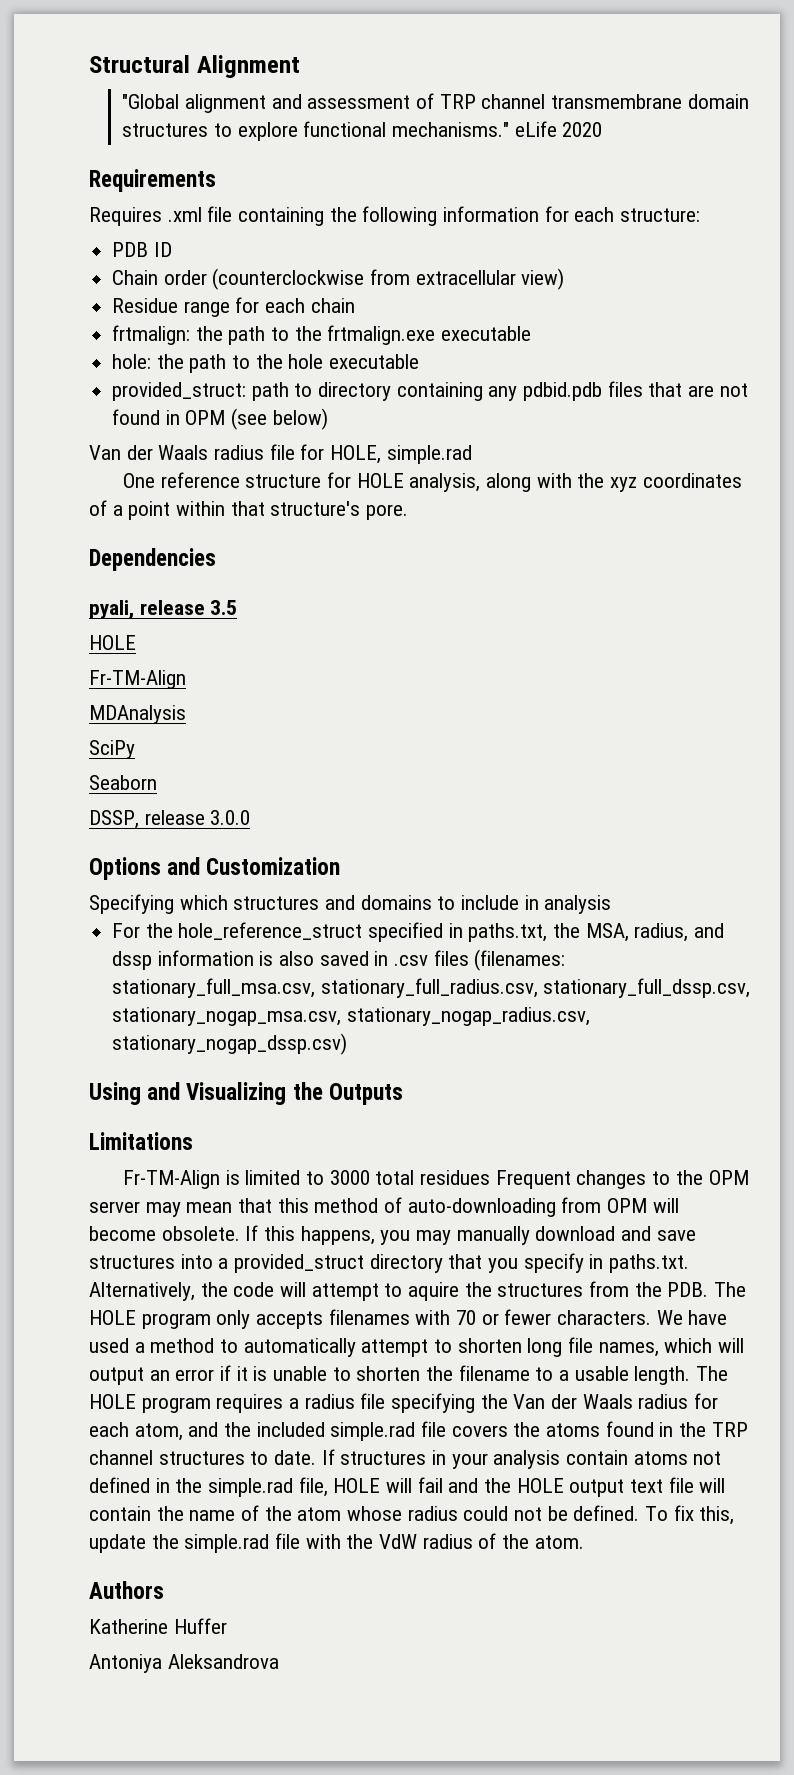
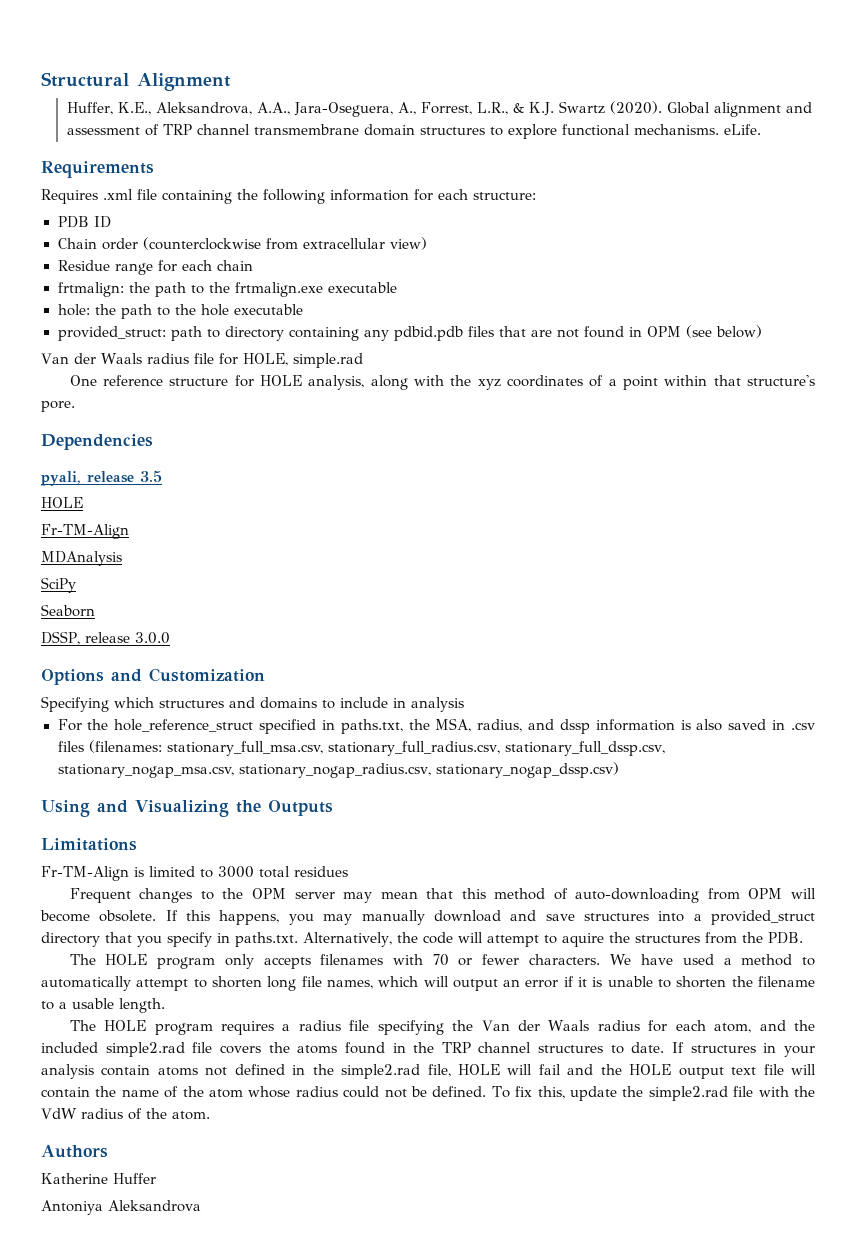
[122,94,180,109] "Global -> [66,101,710,117] Huffer, K.E., Aleksandrova, A.A., Jara-Oseguera, A., Forrest, L.R., & K.J. Swartz (2020). Global
[391,121,603,137] mechanisms." eLife 2020 -> [633,124,761,135] mechanisms. eLife.
(491, 1177) none -> (348, 871) //
(709, 1289) none -> (803, 938) //
(691, 1375) none -> (165, 1005) //
[330,1422,416,1441] simple.rad -> [105,1042,185,1057] simple2.rad
[208,1478,294,1497] simple.rad -> [341,1064,421,1079] simple2.rad
[184,1534,270,1553] simple.rad -> [648,1086,728,1101] simple2.rad

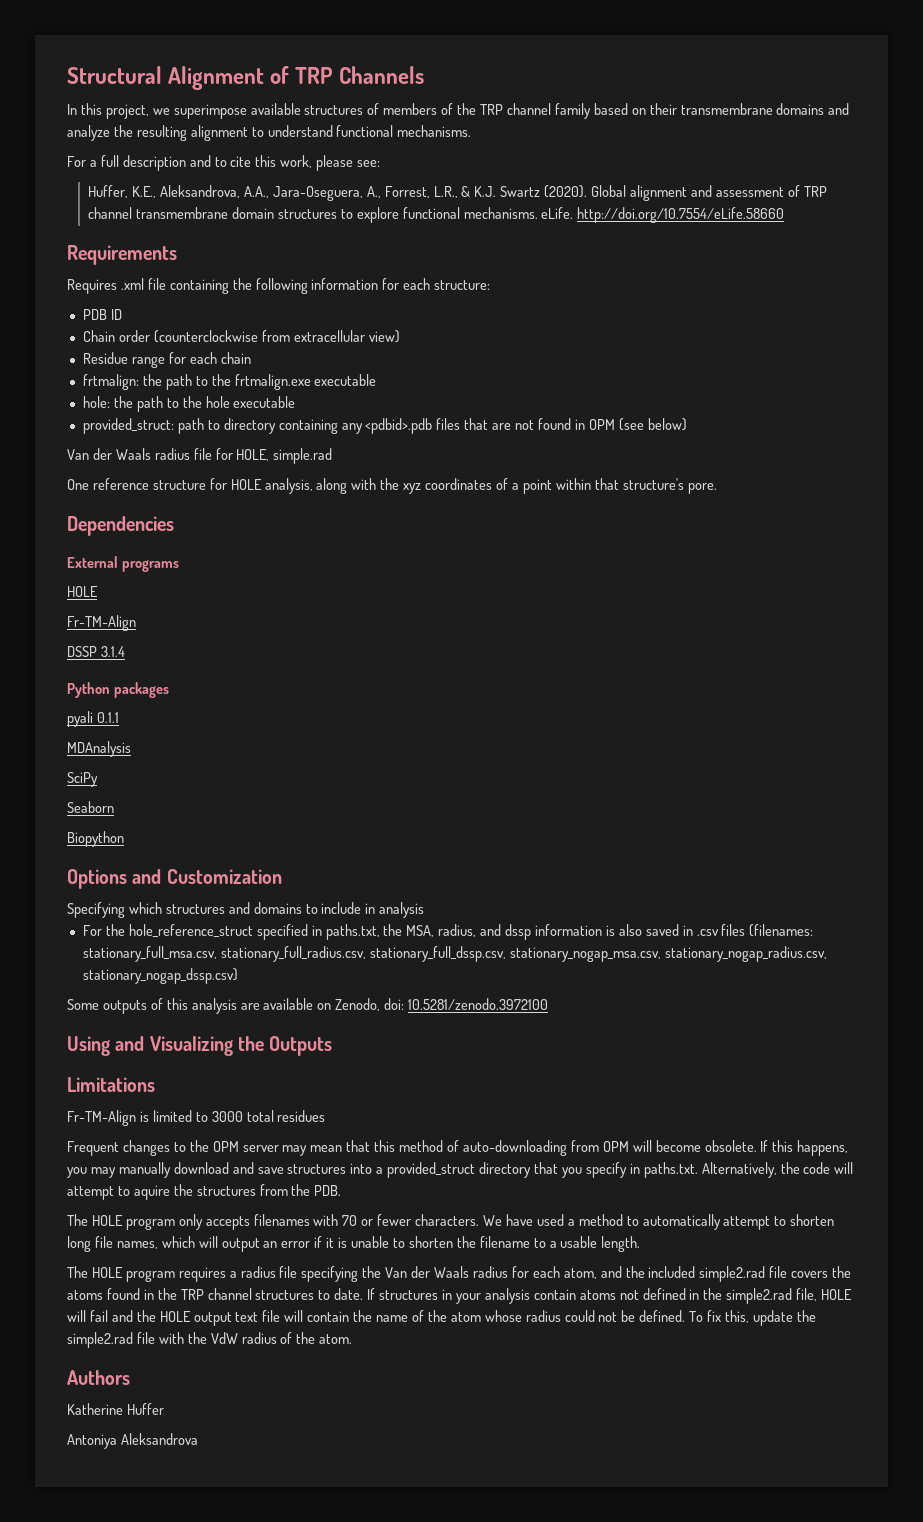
(231, 82) none -> [270,66,425,84] [67,103,850,119] [67,125,472,141] [67,155,381,171] of TRP Channels // In this project, we superimpose available structures of members of the TRP channel family based on their transmembrane domains and analyze the resulting alignment to understand functional mechanisms. // For a full description and to cite this work, please see:
(761, 129) none -> [577,207,785,223] http://doi.org/10.7554/eLife.58660
[393,326,463,341] pdbid.pdb -> [365,418,433,434] <pdbid>.pdb
[41,470,162,486] pyali, release 3.5 -> [67,556,179,572] External programs
(129, 531) none -> [67,646,125,657] [67,682,169,698] [67,711,119,727] // DSSP 3.1.4 // Python packages // pyali 0.1.1
[41,631,170,645] DSSP, release 3.0.0 -> [67,831,124,847] Biopython
(620, 770) none -> [67,998,549,1014] // Some outputs of this analysis are available on Zenodo, doi: 10.5281/zenodo.3972100

